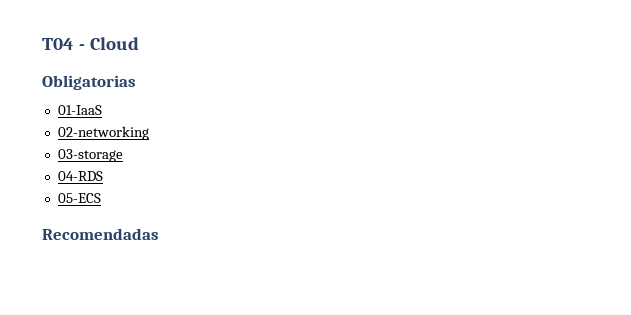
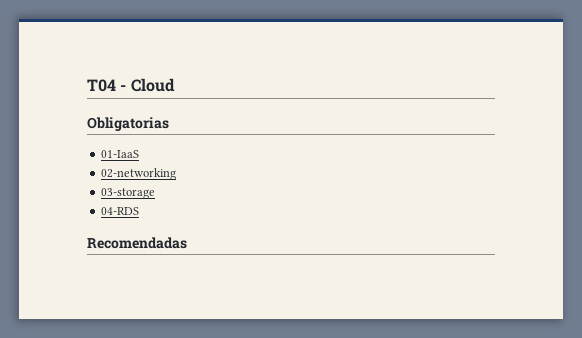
[57,193,101,203] // 05-ECS -> (139, 211) none

